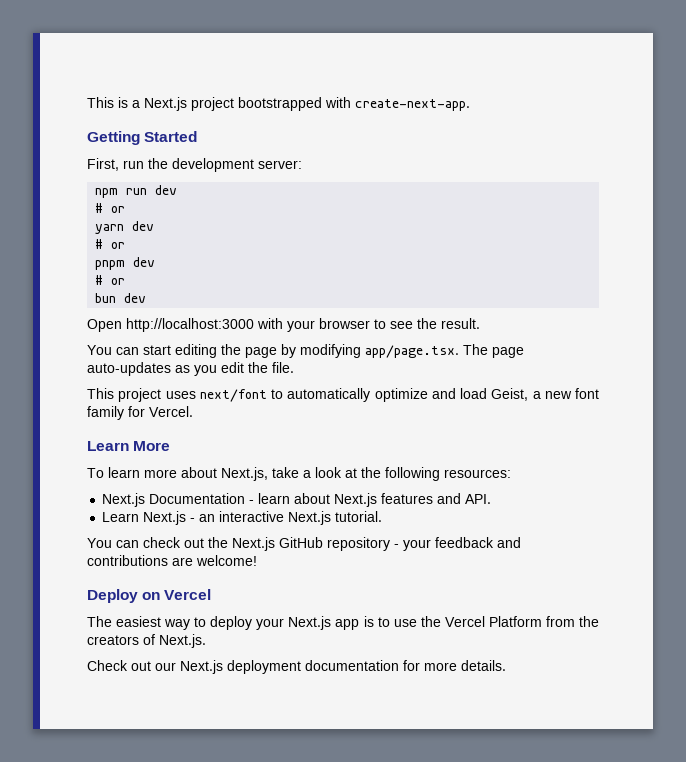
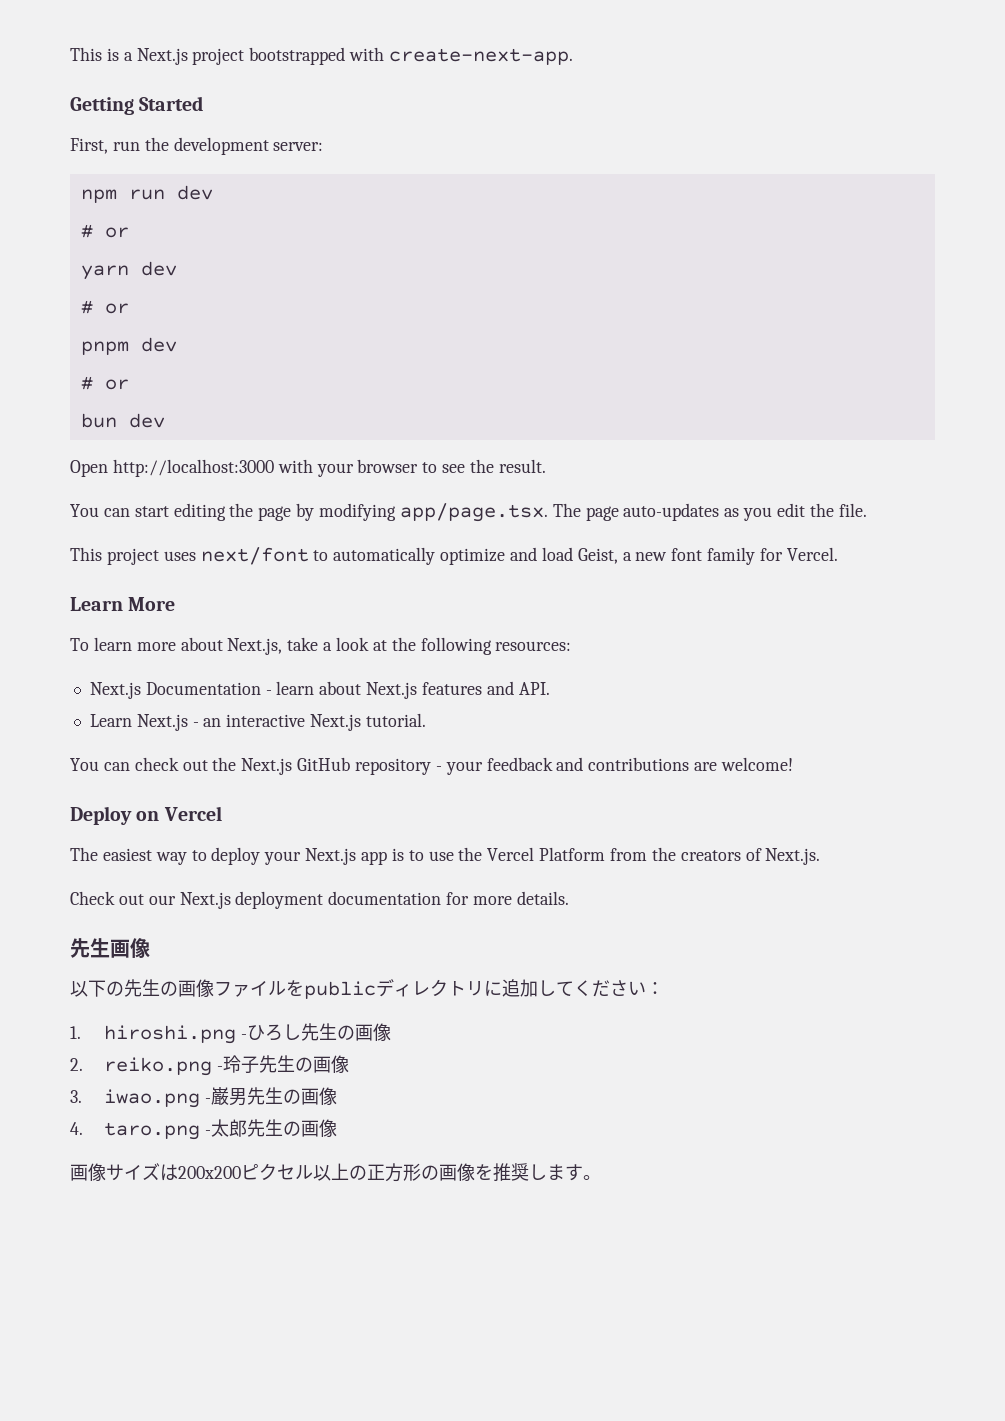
(506, 665) none -> [70,938,150,958] [70,979,664,999] [70,1023,392,1044] [70,1055,350,1076] [70,1087,338,1108] [70,1119,338,1140] [70,1163,601,1182] // 先生画像 // 以下の先生の画像ファイルをpublicディレクトリに追加してください： // 1. hiroshi.png -ひろし先生の画像 // 2. reiko.png -玲子先生の画像 // 3. iwao.png -巌男先生の画像 // 4. taro.png -太郎先生の画像 // 画像サイズは200x200ピクセル以上の正方形の画像を推奨します。

